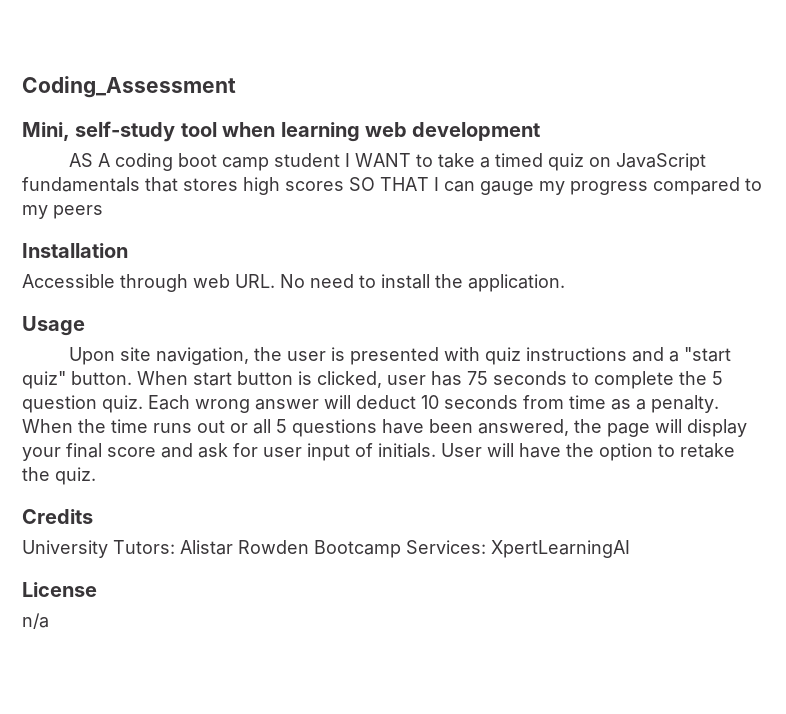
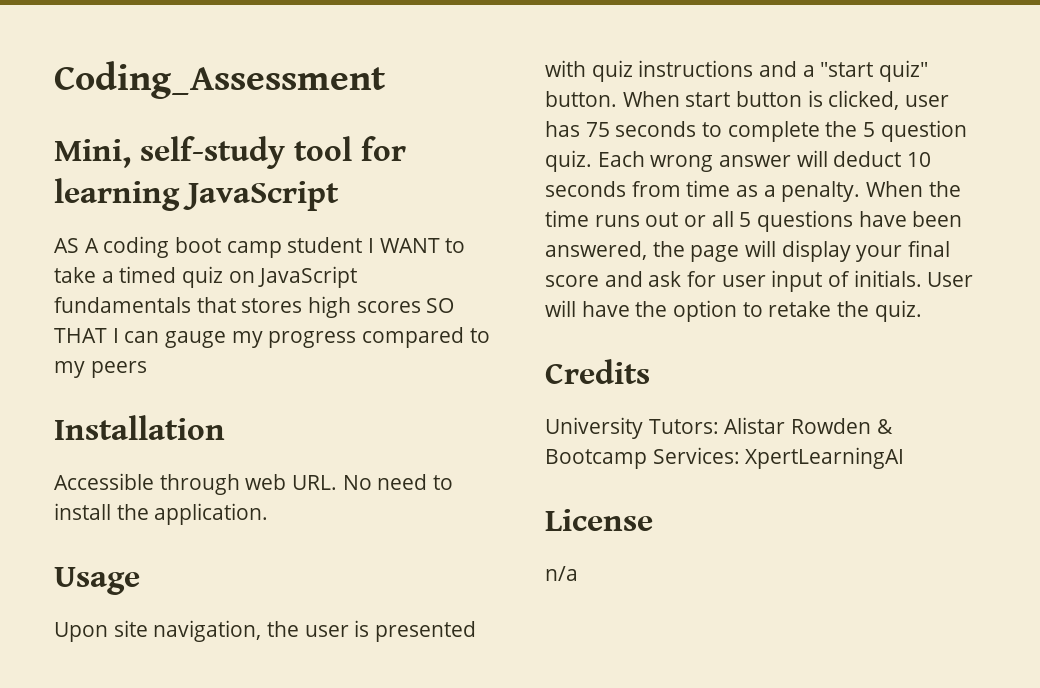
[222,122,541,142] when learning web development -> [361,136,406,161] [54,178,339,211] for learning JavaScript
(309, 547) none -> [876,419,893,434] &

